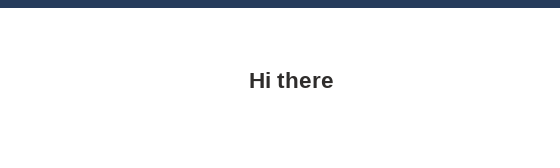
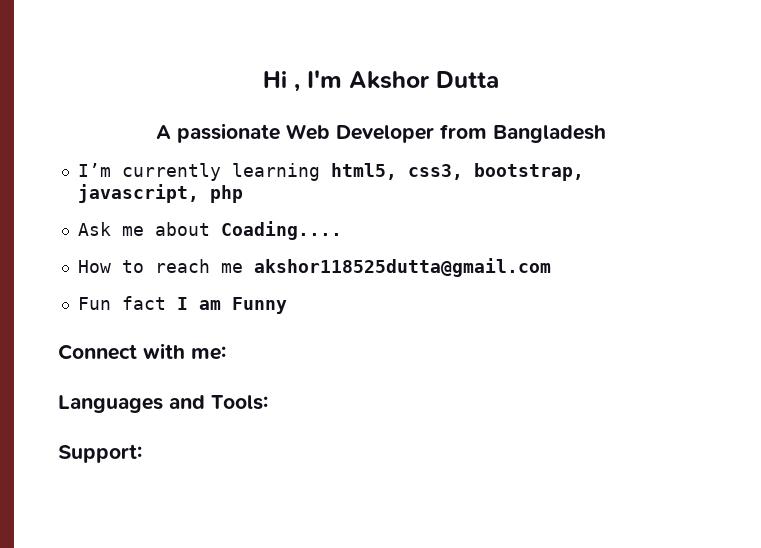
[277,72,335,88] there -> [293,70,499,92] [155,123,606,143] [77,163,584,181] [77,184,243,203] [77,221,342,240] [77,258,551,277] [77,296,287,314] [58,343,226,360] [58,395,268,413] [58,444,142,463] , I'm Akshor Dutta // A passionate Web Developer from Bangladesh // I’m currently learning html5, css3, bootstrap, javascript, php // Ask me about Coading.... // How to reach me akshor118525dutta@gmail.com // Fun fact I am Funny // Connect with me: // Languages and Tools: // Support:

